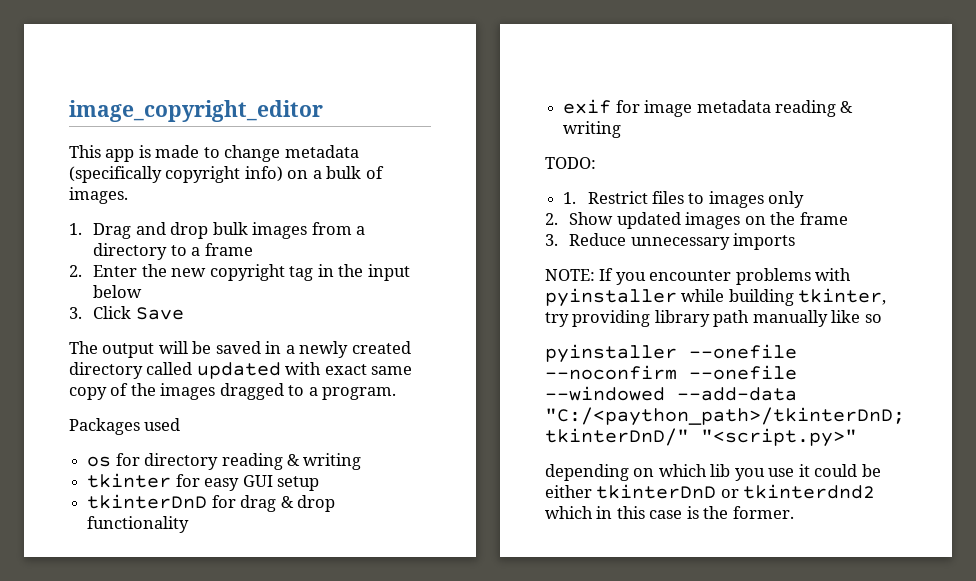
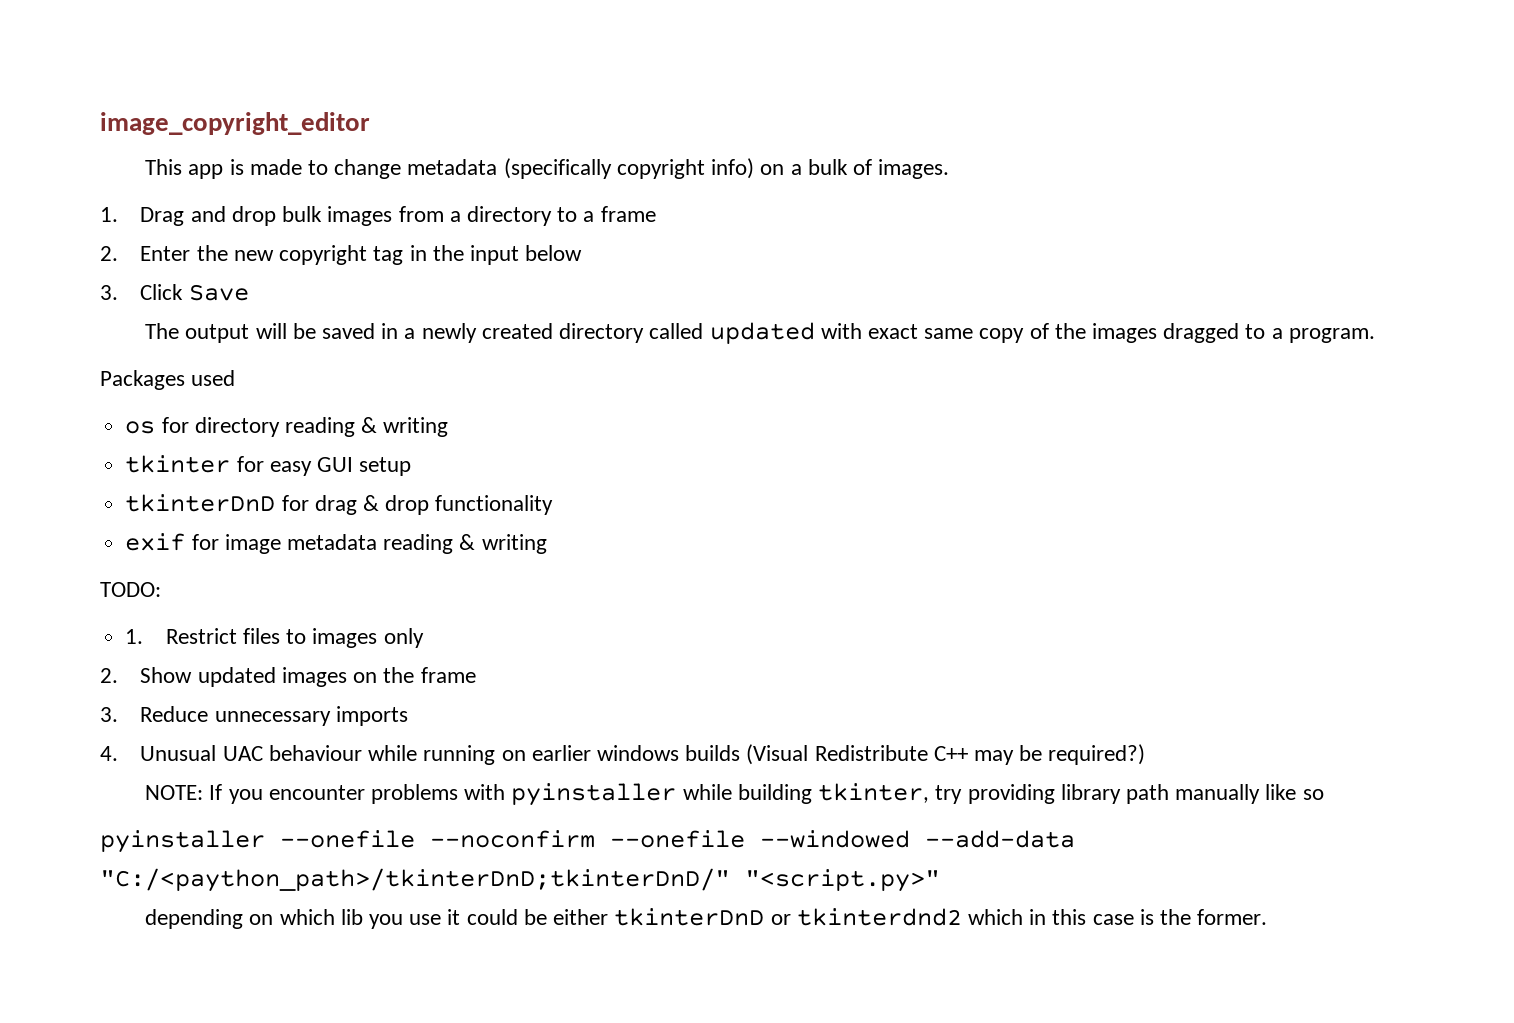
(796, 241) none -> [100,744,1146,765] // 4. Unusual UAC behaviour while running on earlier windows builds (Visual Redistribute C++ may be required?)

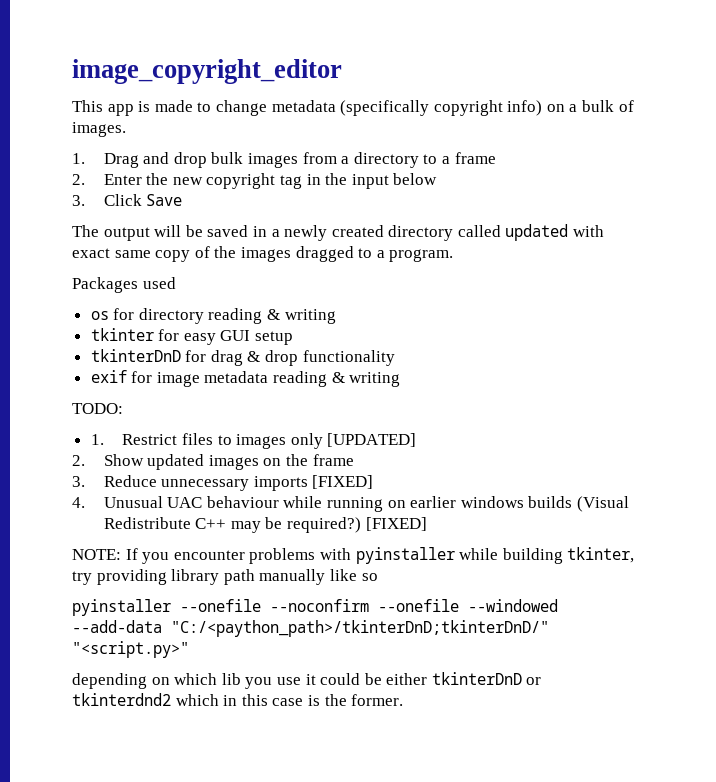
(424, 638) none -> [327,433,417,447] [UPDATED]
(408, 716) none -> [312,475,374,489] [FIXED]
(1146, 754) none -> [365,517,427,531] [FIXED]

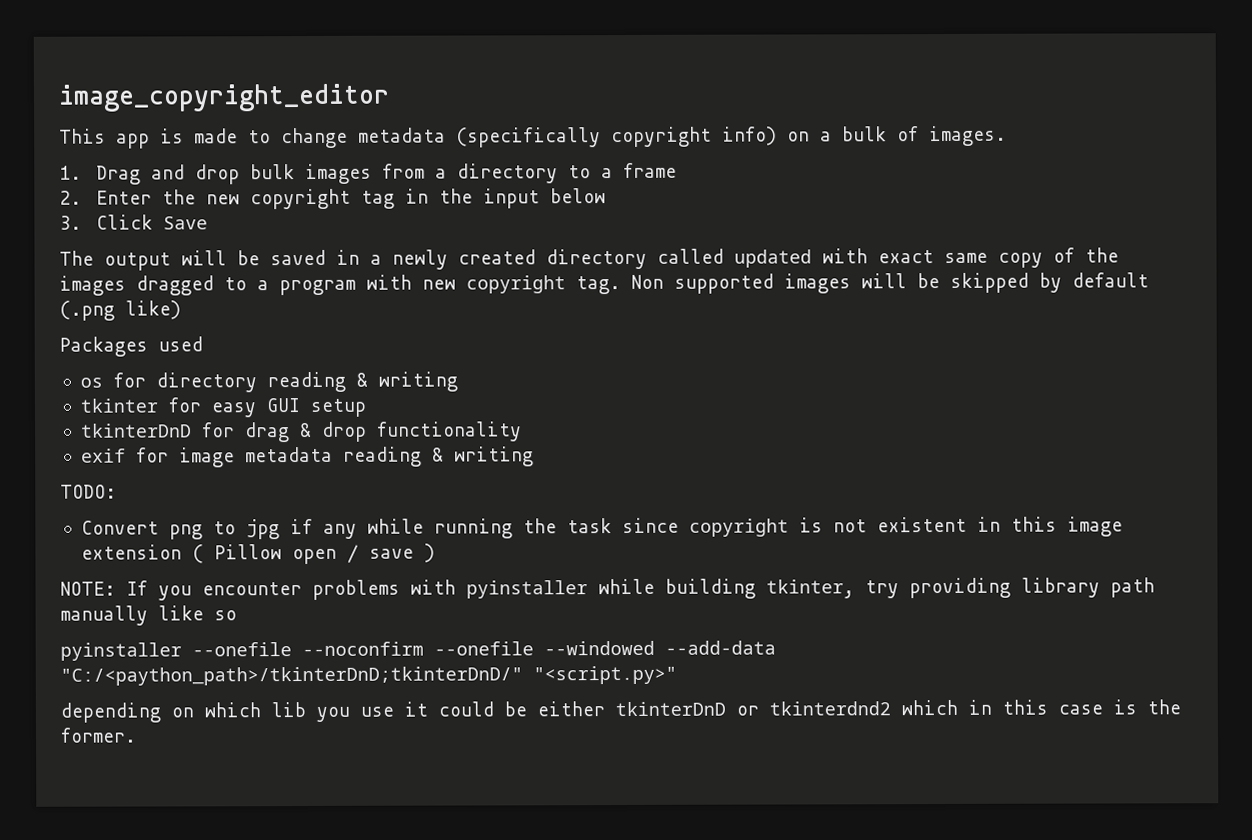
[389,249,454,262] program. -> [279,272,1149,296] [59,300,181,321] program with new copyright tag. Non supported images will be skipped by default (.png like)
[90,433,417,449] [72,454,354,470] [72,475,374,491] [72,496,629,512] [103,517,427,533] 1. Restrict files to images only [UPDATED] // 2. Show updated images on the frame // 3. Reduce unnecessary imports [FIXED] // 4. Unusual UAC behaviour while running on earlier windows builds (Visual Redistribute C++ may be required?) [FIXED] -> [80,516,1123,540] [80,543,435,565] Convert png to jpg if any while running the task since copyright is not existent in this image extension ( Pillow open / save )

